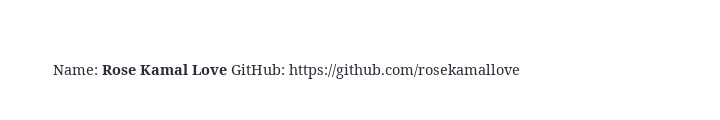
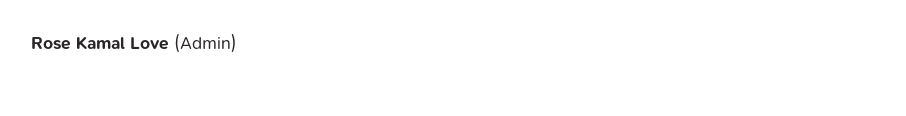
[53,65,98,75] Name: -> (31, 43) none
[231,64,520,79] GitHub: https://github.com/rosekamallove -> [174,33,237,53] (Admin)

